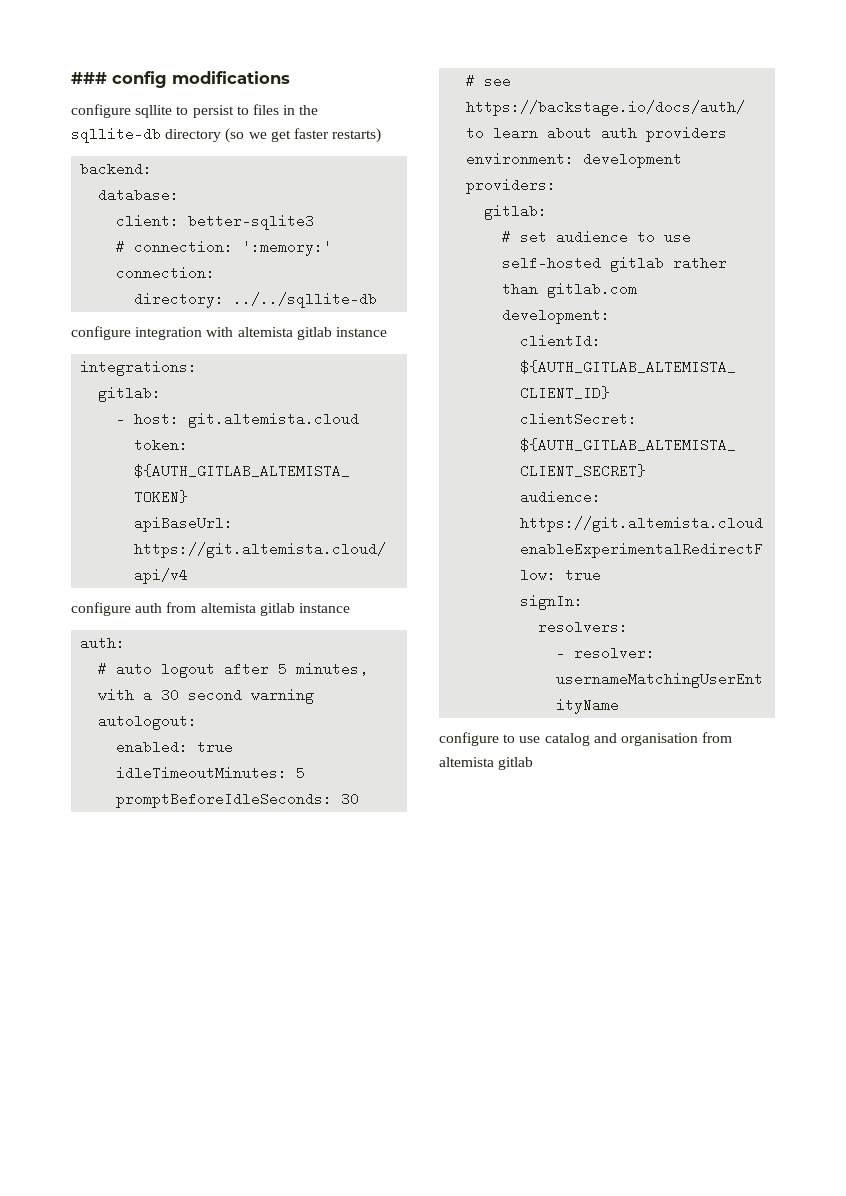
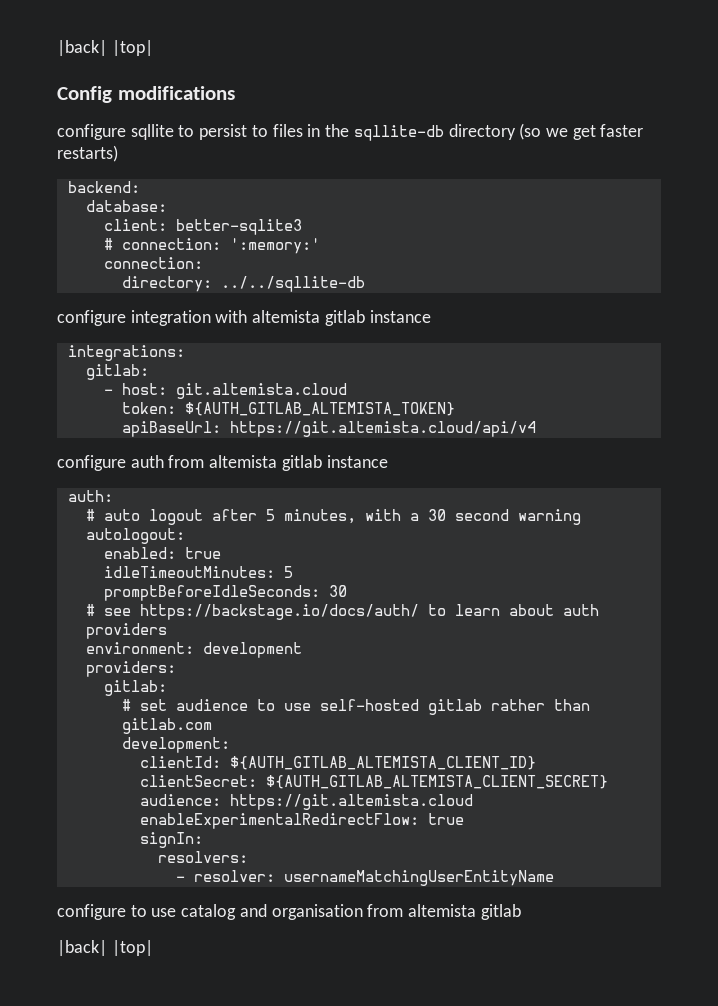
[71,71,167,88] ### config -> [57,40,153,56] [57,86,112,103] |back| |top| // Config
(534, 763) none -> [57,940,153,956] // |back| |top|

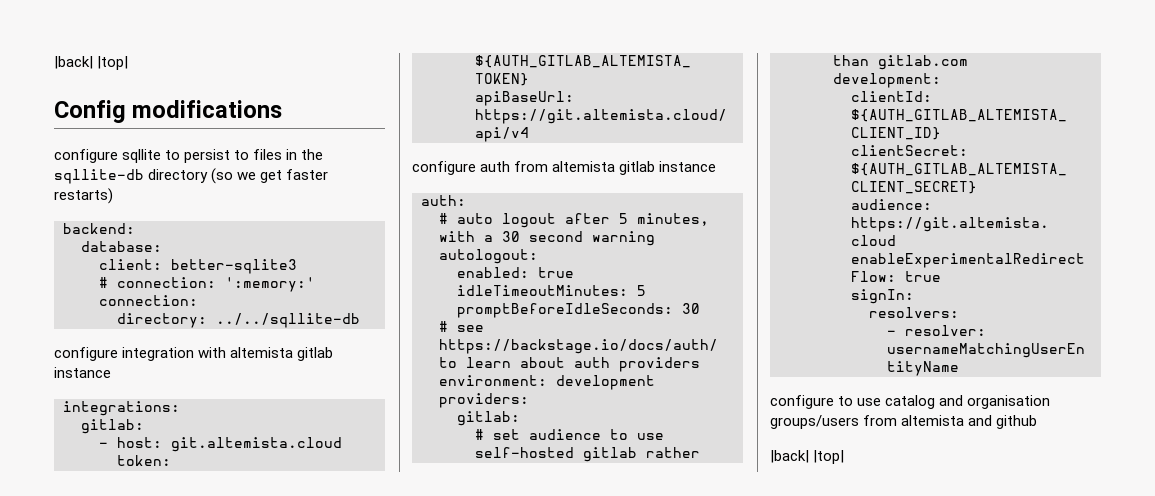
[367,904,521,920] from altemista gitlab -> [770,415,1038,429] groups/users from altemista and github

